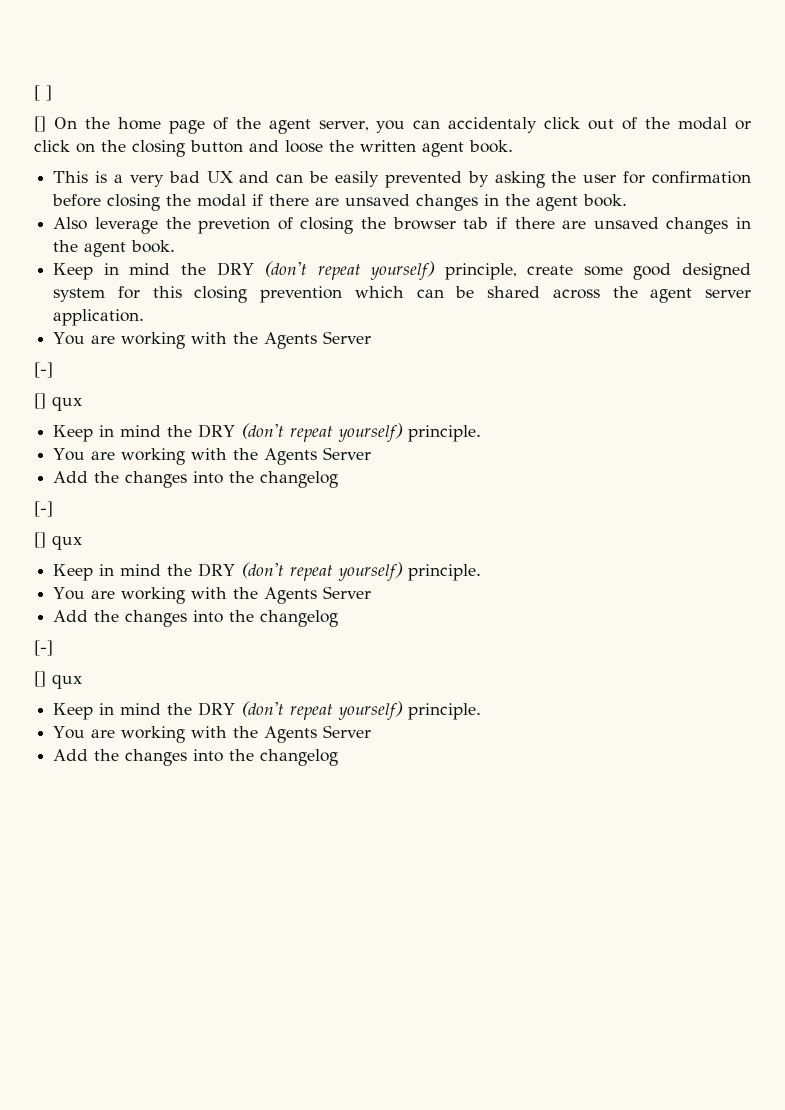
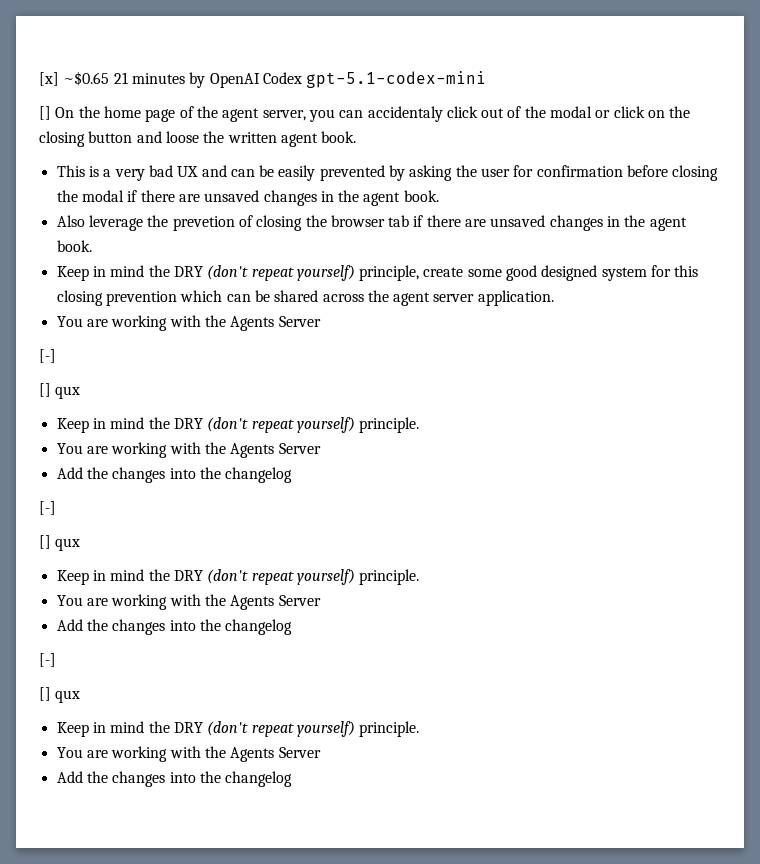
[34,85,52,101] [ ] -> [39,71,487,88] [x] ~$0.65 21 minutes by OpenAI Codex gpt-5.1-codex-mini

